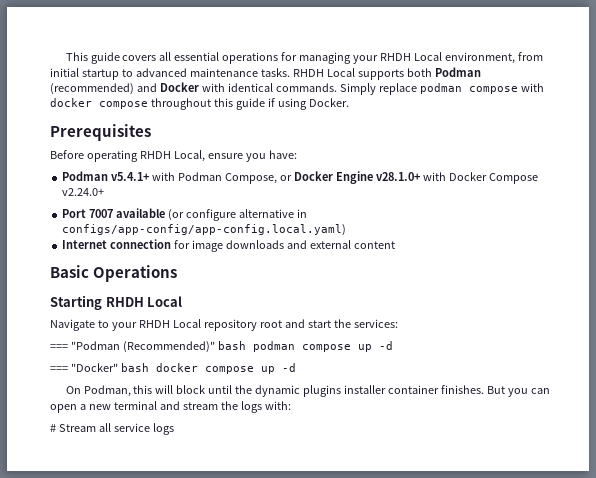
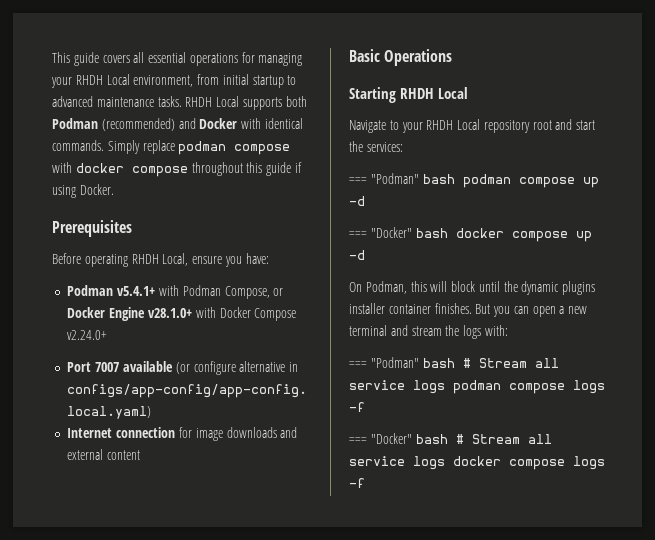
[70,341,215,353] "Podman (Recommended)" -> [370,173,419,184] "Podman"
[50,423,174,435] # Stream all service logs -> [349,357,559,368] [349,380,605,394] [349,402,365,412] [349,433,552,444] [349,456,605,470] [349,478,365,488] === "Podman" bash # Stream all service logs podman compose logs -f // === "Docker" bash # Stream all service logs docker compose logs -f

